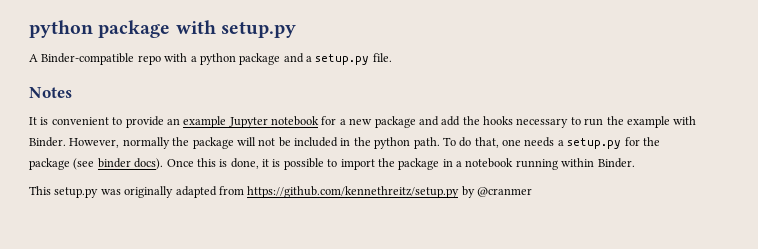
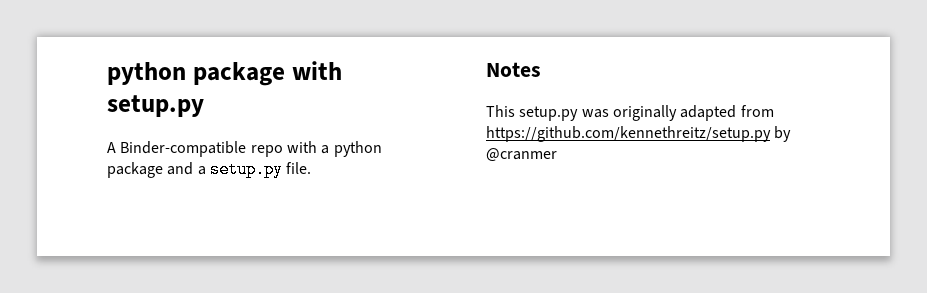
[29,116,697,128] [29,137,660,149] [29,158,635,170] // It is convenient to provide an example Jupyter notebook for a new package and add the hooks necessary to run the example with Binder. However, normally the package will not be included in the python path. To do that, one needs a setup.py for the package (see binder docs). Once this is done, it is possible to import the package in a notebook running within Binder. -> (541, 69) none

